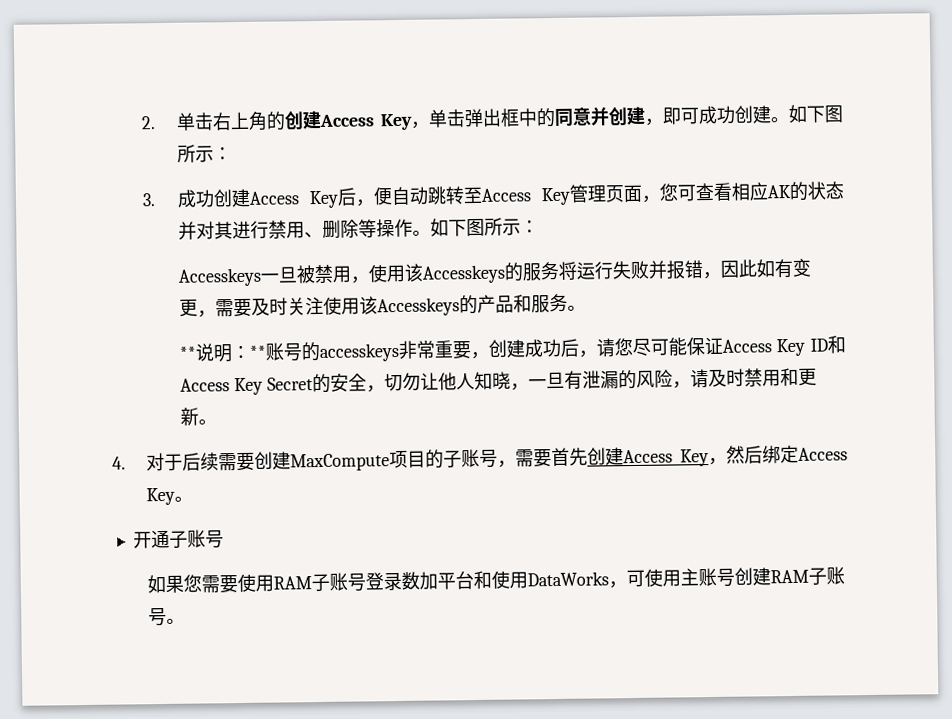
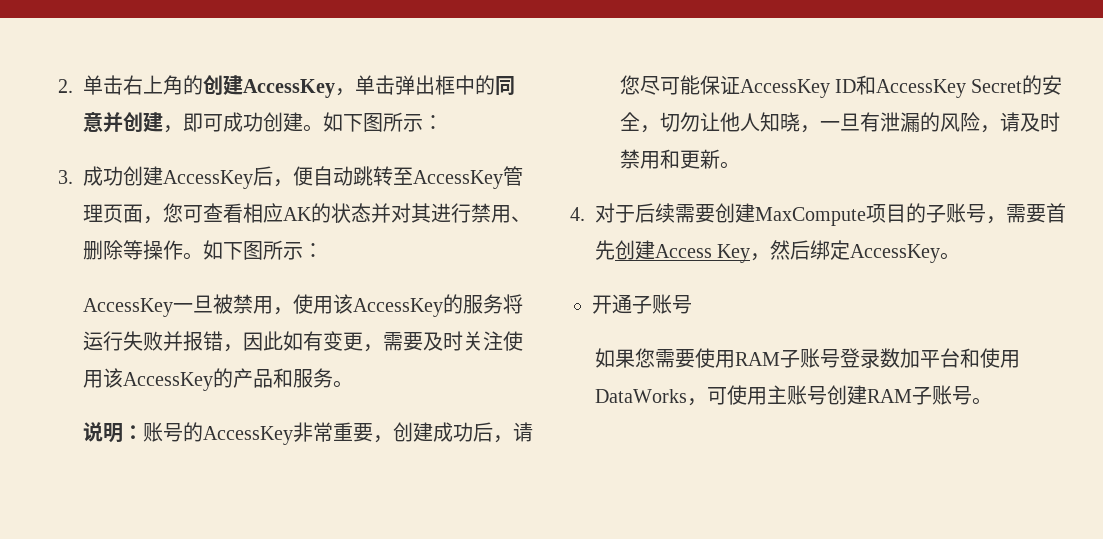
[318,113,413,131] Access Key -> [242,79,335,98] AccessKey
[248,190,339,209] Access Key -> [162,170,253,189] AccessKey
[480,187,571,206] Access Key -> [412,170,503,189] AccessKey
[177,267,262,287] Accesskeys -> [82,298,173,317] AccessKey
[421,264,506,284] Accesskeys -> [352,298,443,317] AccessKey
[376,297,460,317] Accesskeys -> [122,372,213,391] AccessKey
[178,341,400,363] **说明：**账号的accesskeys -> [82,422,293,445] 说明：账号的AccessKey
[721,335,846,357] [179,377,263,396] Access Key ID和Access Key -> [739,75,966,98] AccessKey ID和AccessKey
[798,447,848,461] [146,487,176,506] Access Key -> [850,244,941,263] AccessKey

